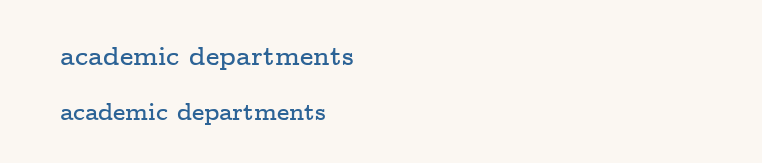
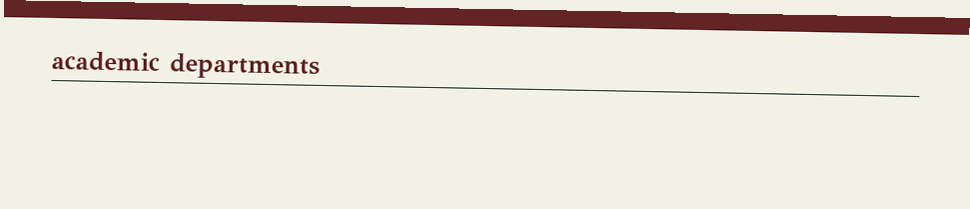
[60,47,354,70] [60,103,326,125] academic departments // academic departments -> [51,50,320,80] academic departments

